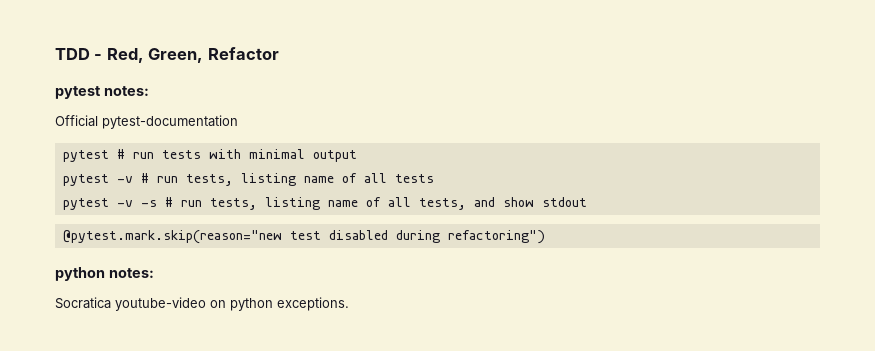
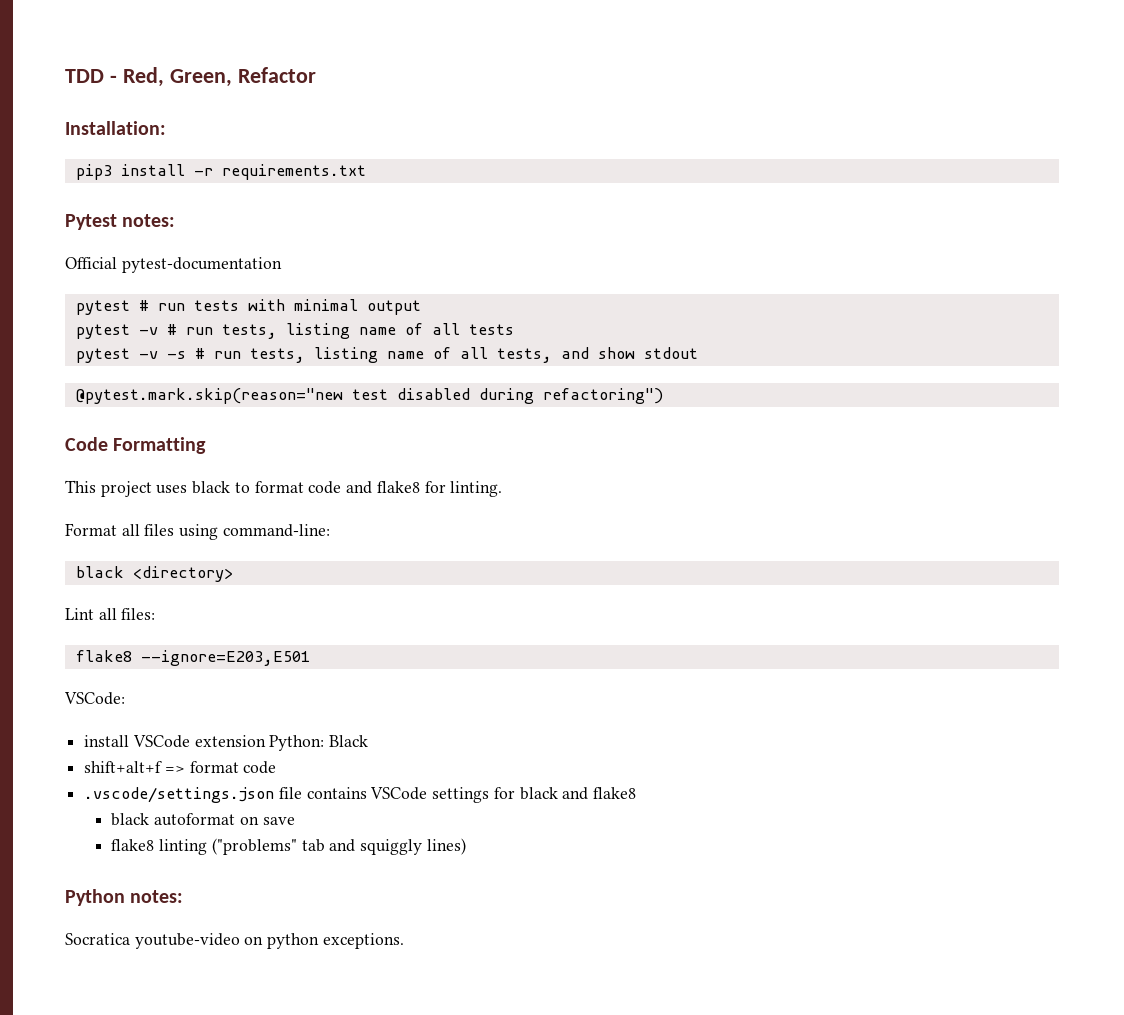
[55,86,101,99] pytest -> [65,121,166,135] [75,164,366,180] [65,214,117,230] Installation: // pip3 install -r requirements.txt // Pytest
[55,267,105,281] python -> [65,437,207,454] [65,480,503,497] [65,523,330,540] [75,566,233,582] [65,608,156,620] [75,650,310,666] [64,692,125,705] [84,735,369,751] [84,761,277,774] [84,787,637,803] [111,813,295,826] [111,838,466,855] [65,889,125,906] Code Formatting // This project uses black to format code and flake8 for linting. // Format all files using command-line: // black <directory> // Lint all files: // flake8 --ignore=E203,E501 // VSCode: // install VSCode extension Python: Black // shift+alt+f => format code // .vscode/settings.json file contains VSCode settings for black and flake8 // black autoformat on save // flake8 linting ("problems" tab and squiggly lines) // Python

